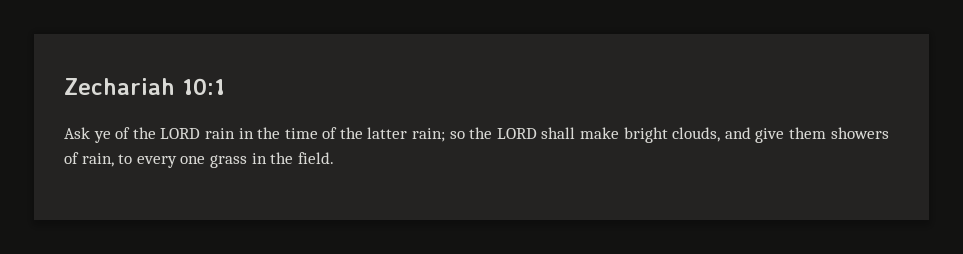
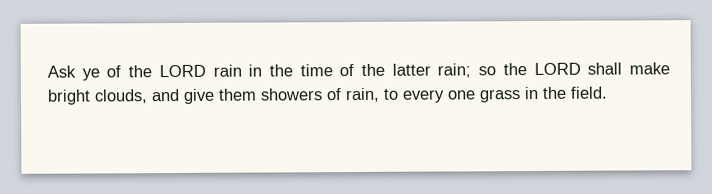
[64,78,225,95] Zechariah 10:1 // -> (47, 71) none

